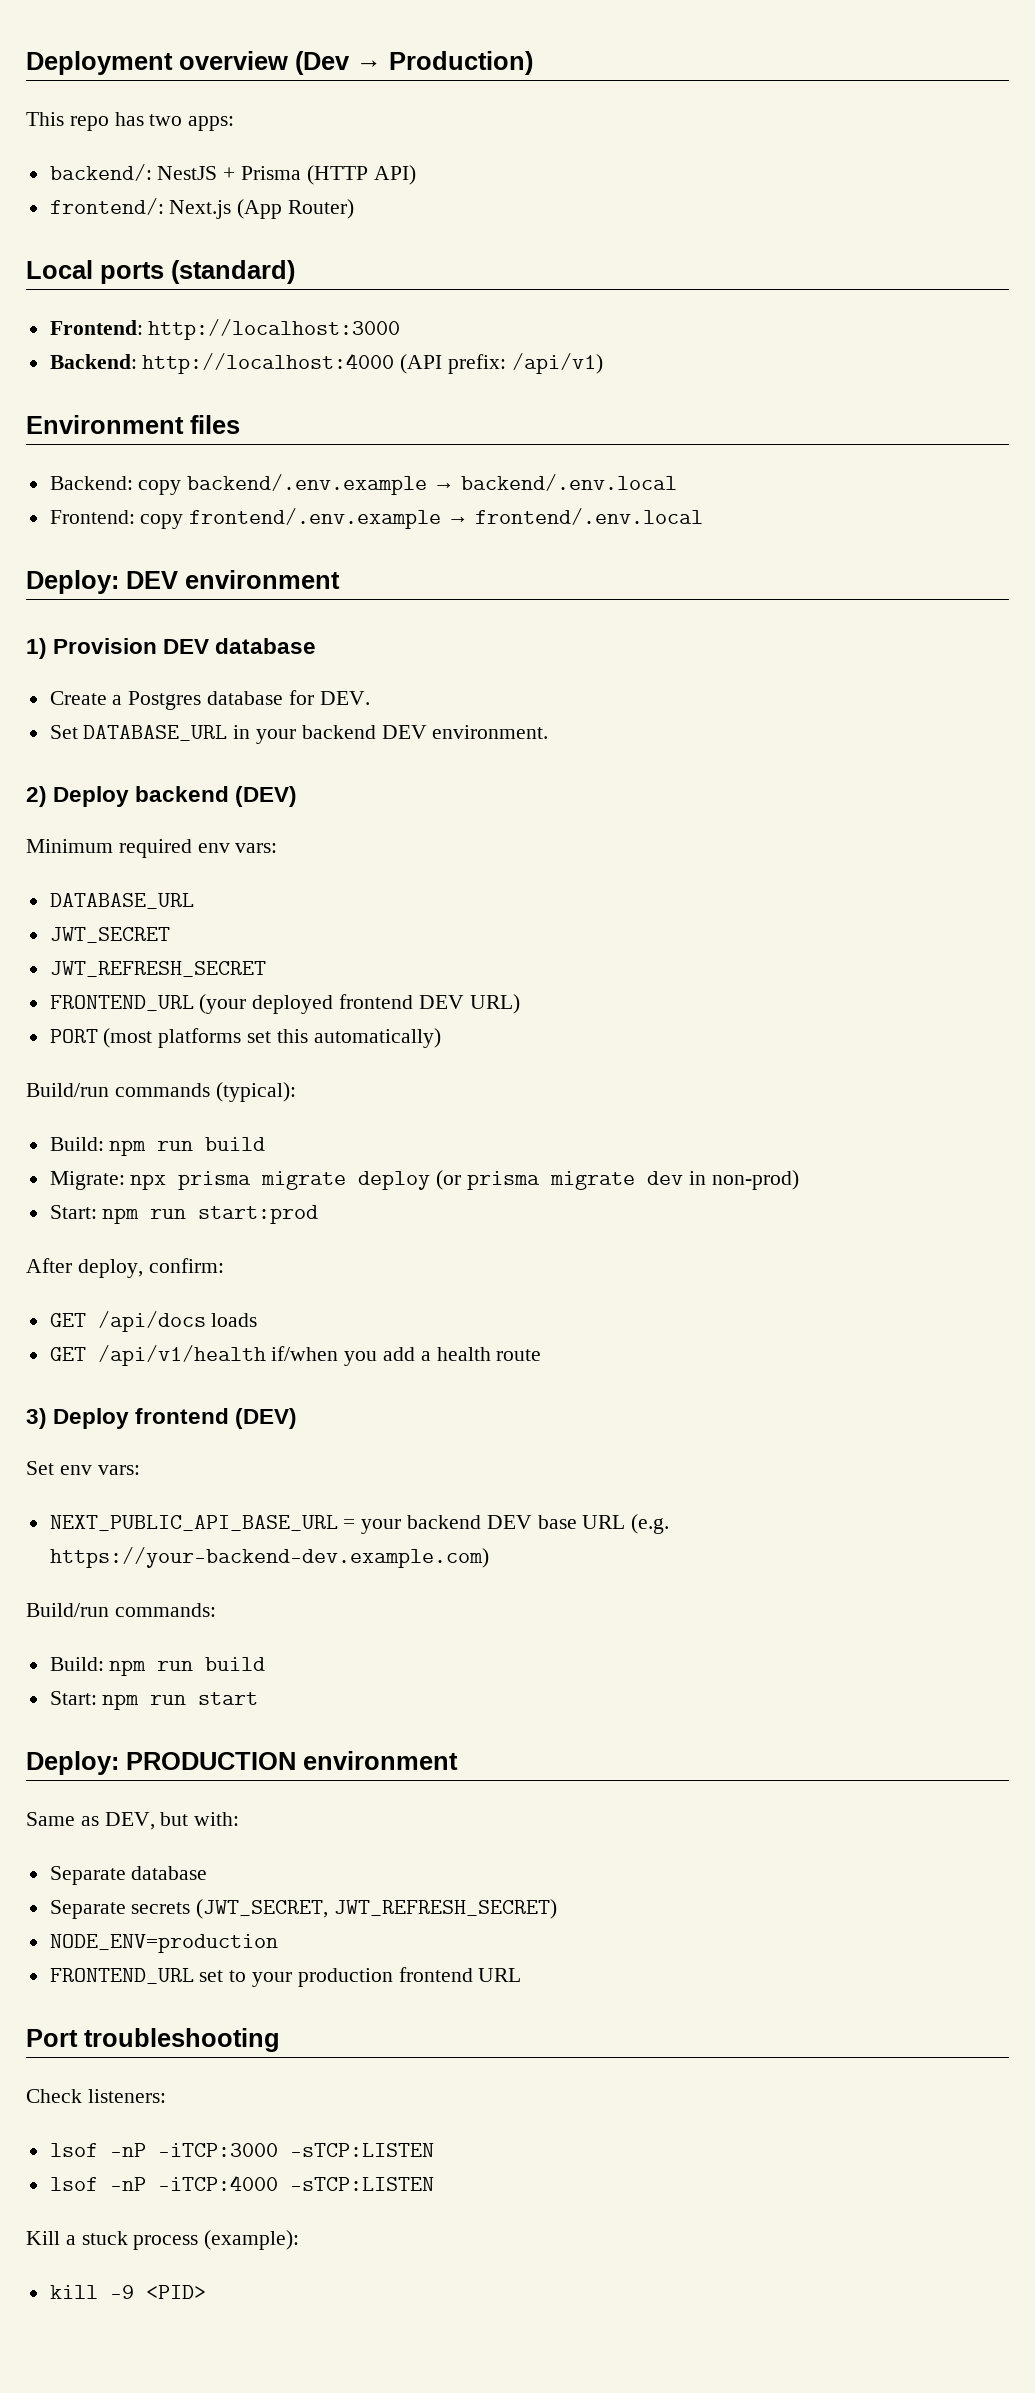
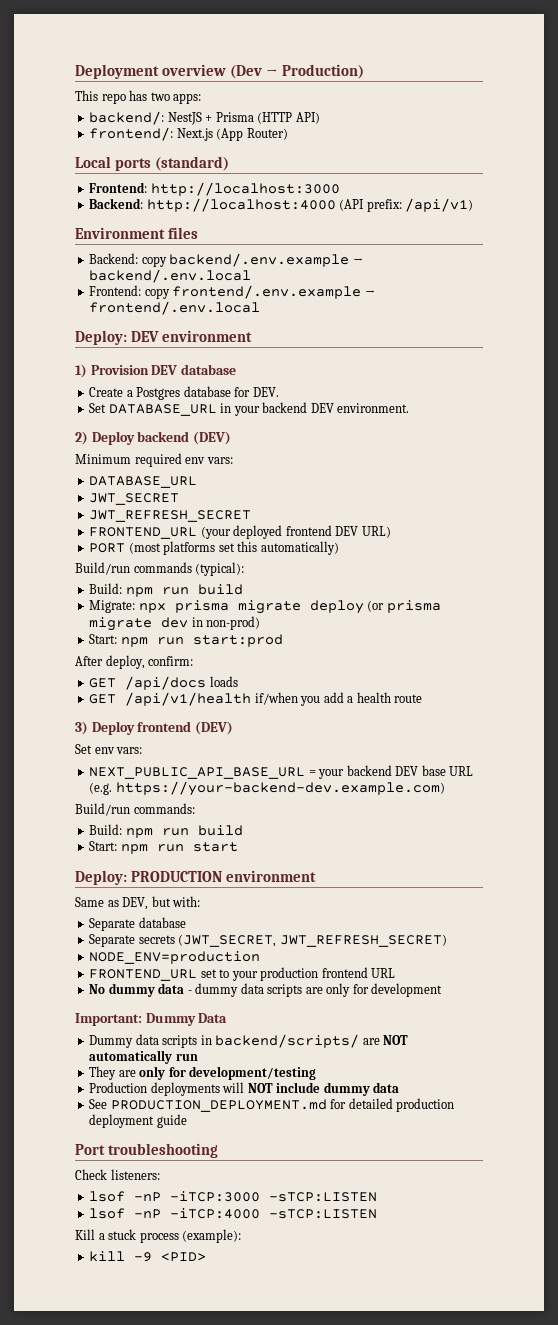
(522, 1975) none -> [89,983,443,997] [75,1013,228,1026] [89,1034,409,1048] [89,1050,198,1064] [89,1066,317,1080] [89,1082,400,1096] [89,1098,455,1112] [89,1114,187,1128] // No dummy data - dummy data scripts are only for development // Important: Dummy Data // Dummy data scripts in backend/scripts/ are NOT automatically run // They are only for development/testing // Production deployments will NOT include dummy data // See PRODUCTION_DEPLOYMENT.md for detailed production deployment guide

